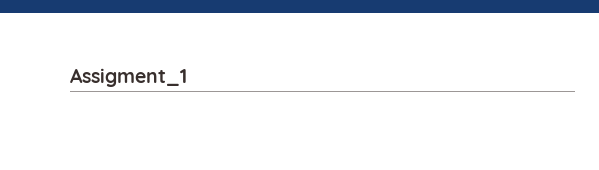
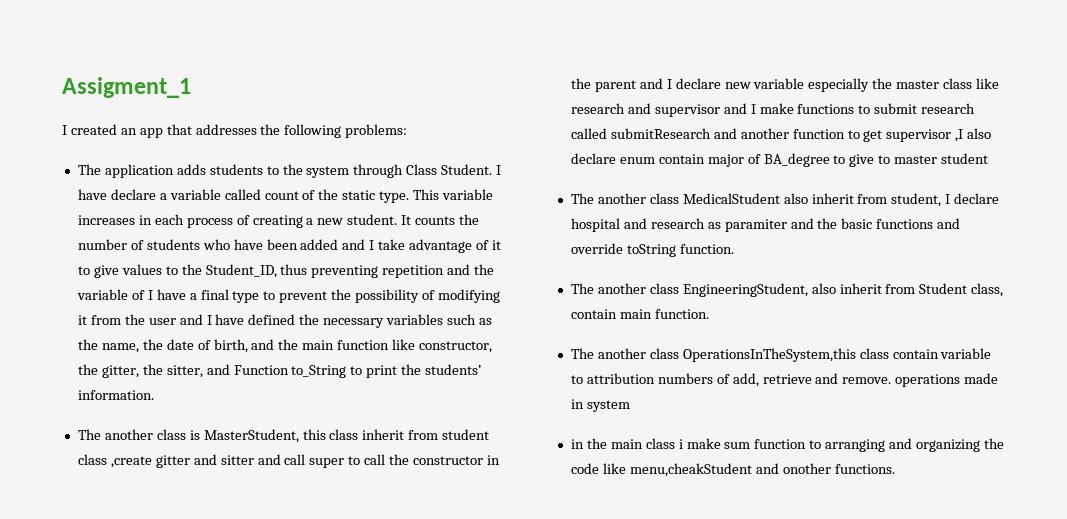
(187, 77) none -> [62,124,408,138] [77,164,502,178] [77,189,494,203] [77,214,480,228] [77,239,501,253] [77,264,495,278] [76,289,500,303] [77,314,492,328] [77,339,493,353] [77,364,482,378] [77,390,154,400] [77,429,490,443] [77,454,500,468] [570,78,1000,92] [570,103,976,117] [570,128,992,142] [570,153,989,167] [570,193,1000,207] [570,218,961,232] [570,243,734,257] [570,283,1004,297] [570,309,709,319] [570,348,992,362] [570,373,999,387] [570,399,630,412] [570,438,1004,452] [570,463,895,477] // I created an app that addresses the following problems: // The application adds students to the system through Class Student. I have declare a variable called count of the static type. This variable increases in each process of creating a new student. It counts the number of students who have been added and I take advantage of it to give values to the Student_ID, thus preventing repetition and the variable of I have a final type to prevent the possibility of modifying it from the user and I have defined the necessary variables such as the name, the date of birth, and the main function like constructor, the gitter, the sitter, and Function to_String to print the students’ information. // The another class is MasterStudent, this class inherit from student class ,create gitter and sitter and call super to call the constructor in the parent and I declare new variable especially the master class like research and supervisor and I make functions to submit research called submitResearch and another function to get supervisor ,I also declare enum contain major of BA_degree to give to master student // The another class MedicalStudent also inherit from student, I declare hospital and research as paramiter and the basic functions and override toString function. // The another class EngineeringStudent, also inherit from Student class, contain main function. // The another class OperationsInTheSystem,this class contain variable to attribution numbers of add, retrieve and remove. operations made in system // in the main class i make sum function to arranging and organizing the code like menu,cheakStudent and onother functions.

